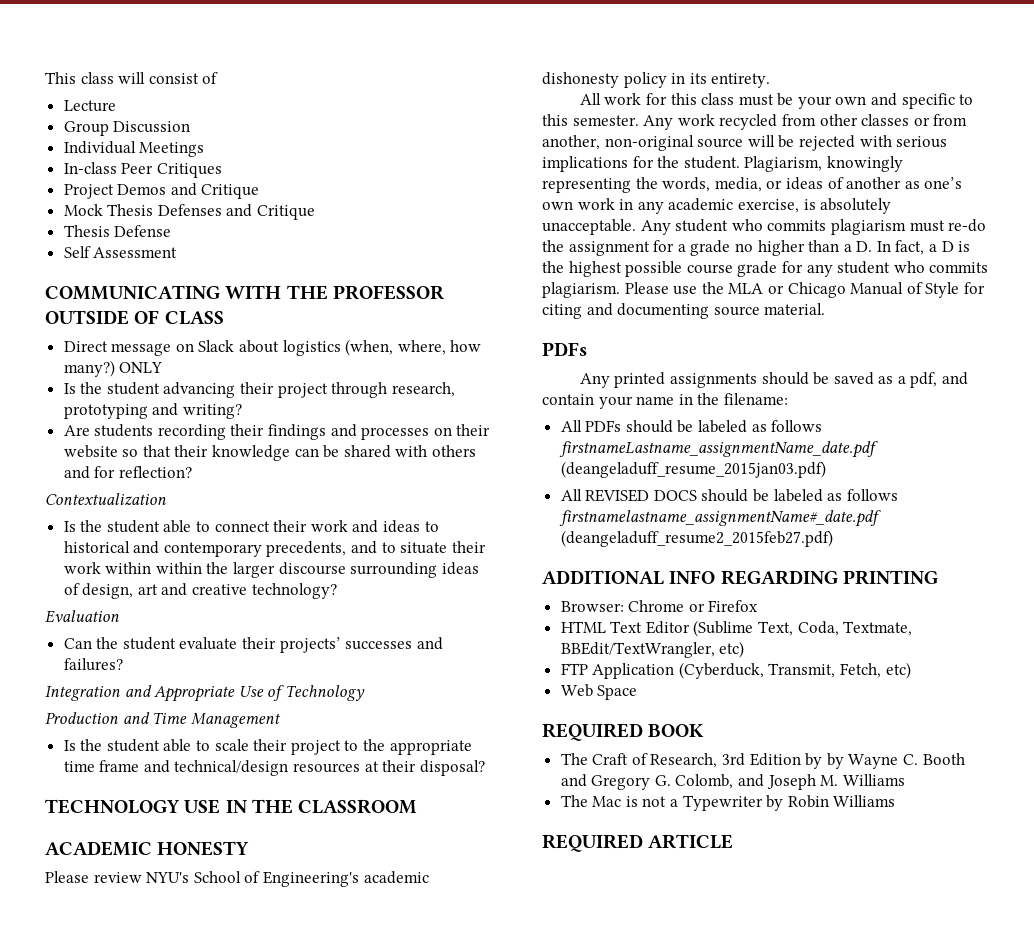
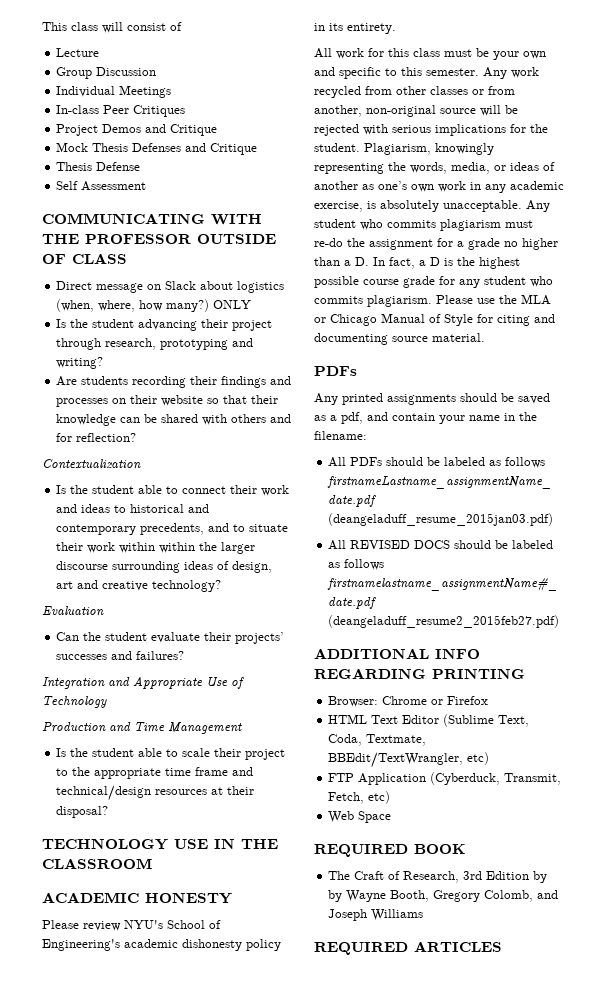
[903,753,965,765] [560,774,905,790] [560,795,829,811] C. Booth and Gregory G. Colomb, and Joseph M. Williams // The Mac is not a Typewriter by Robin -> [390,890,559,902] [328,909,368,921] Booth, Gregory Colomb, and Joseph
[648,834,734,849] ARTICLE -> [414,941,502,952] ARTICLES

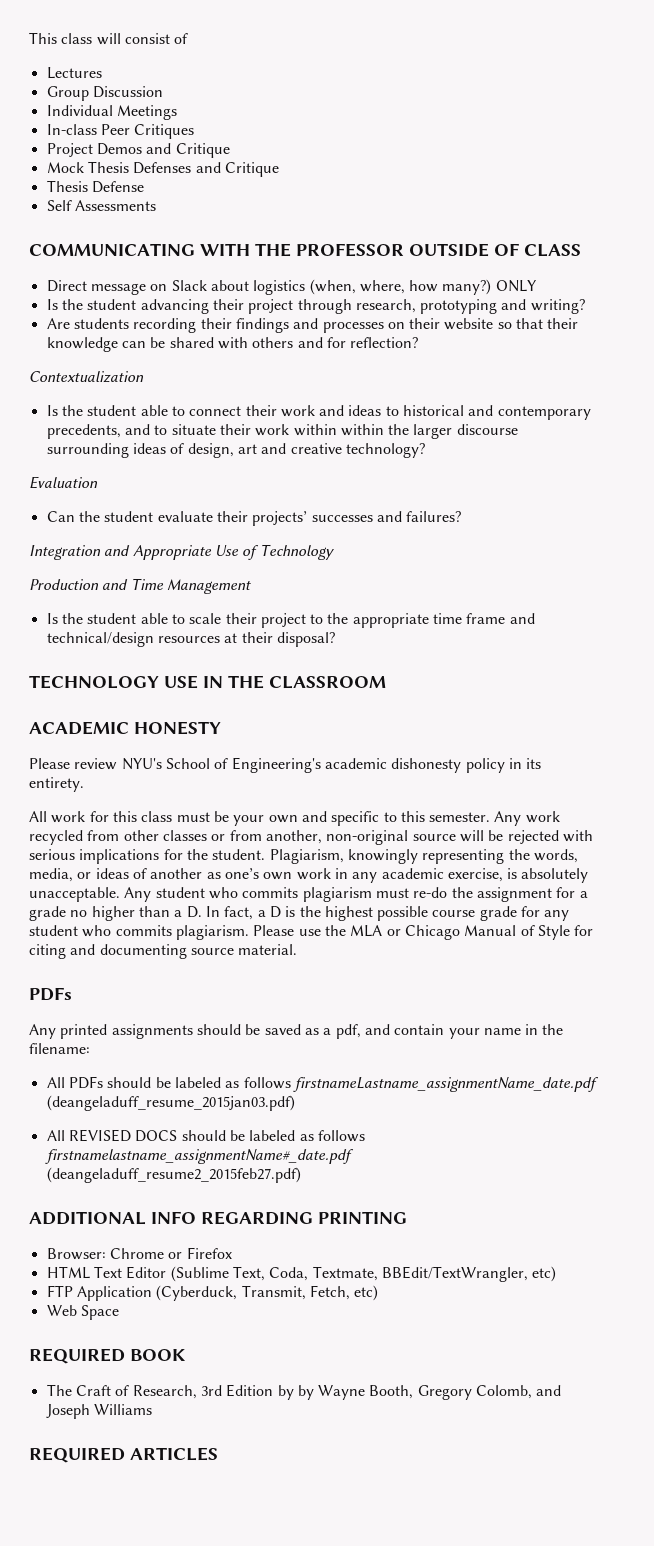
[56,48,100,57] Lecture -> [46,67,102,79] Lectures
[81,181,147,191] Assessment -> [74,200,156,211] Assessments

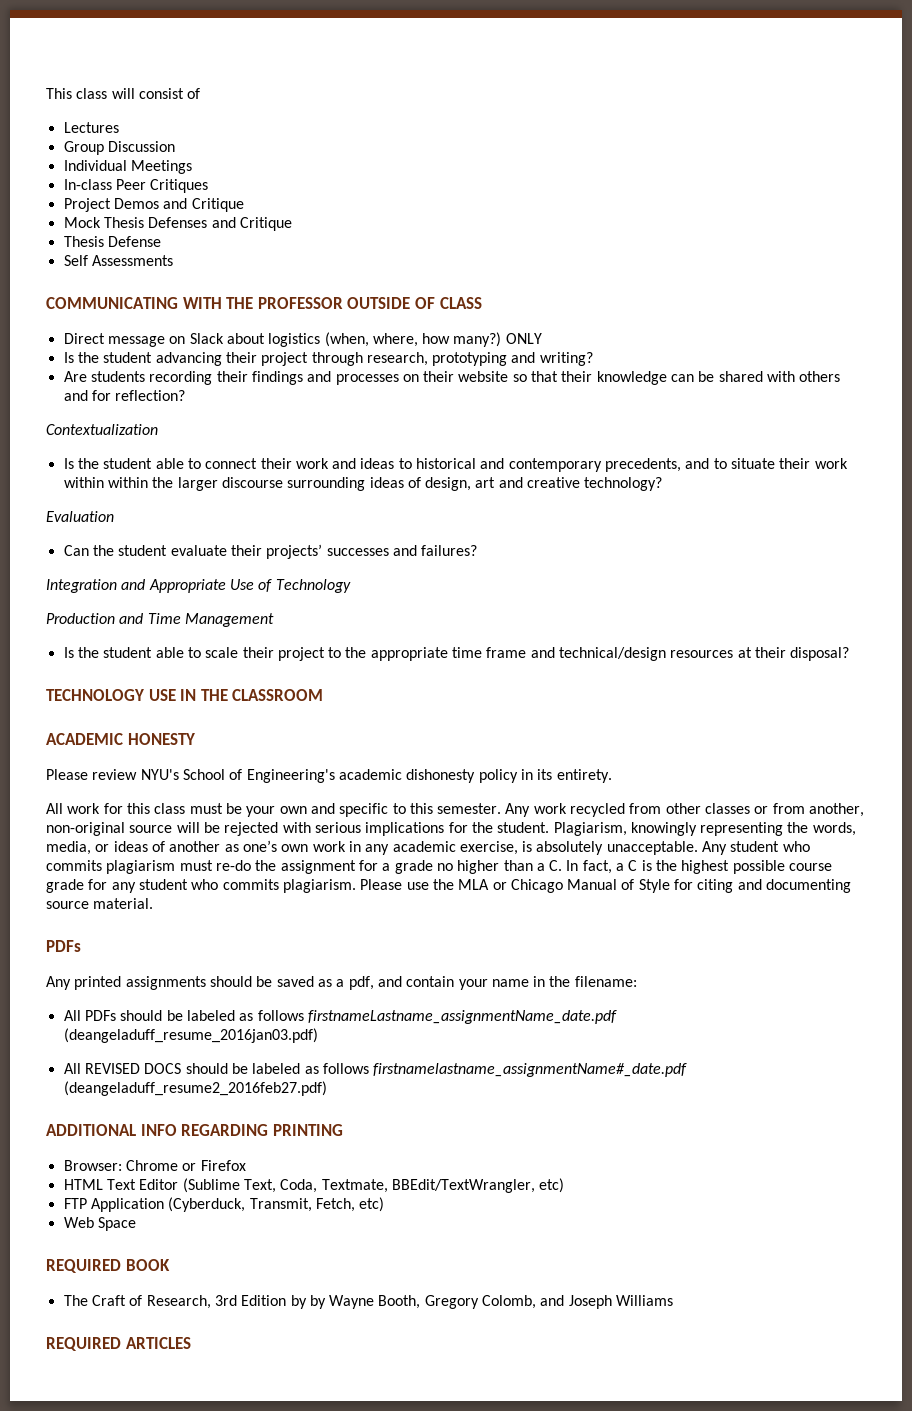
[186,906,202,918] D. -> [549,860,563,871] C.
[269,906,281,918] D -> [628,860,638,871] C
[46,1095,295,1111] (deangeladuff_resume_2015jan03.pdf) -> [63,1028,318,1043] (deangeladuff_resume_2016jan03.pdf)
[46,1167,301,1183] (deangeladuff_resume2_2015feb27.pdf) -> [63,1081,327,1096] (deangeladuff_resume2_2016feb27.pdf)

